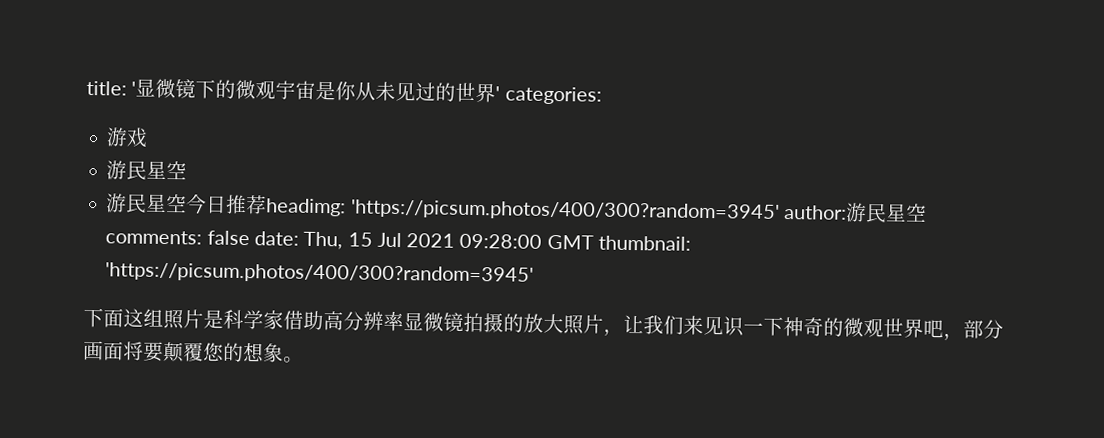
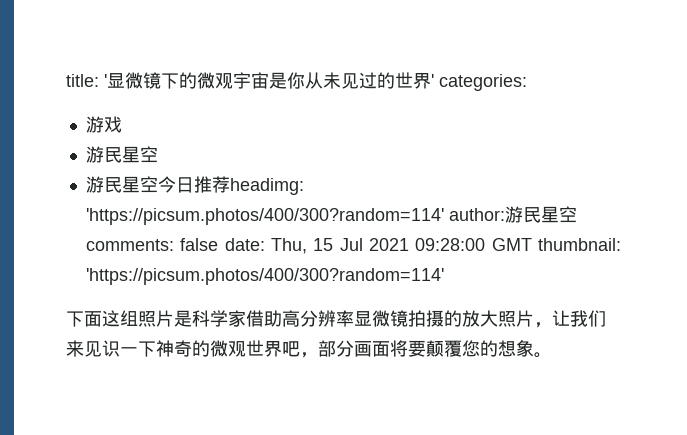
[350,199,780,222] 'https://picsum.photos/400/300?random=3945' -> [85,208,444,225] 'https://picsum.photos/400/300?random=114'
[105,262,535,285] 'https://picsum.photos/400/300?random=3945' -> [85,268,444,285] 'https://picsum.photos/400/300?random=114'

